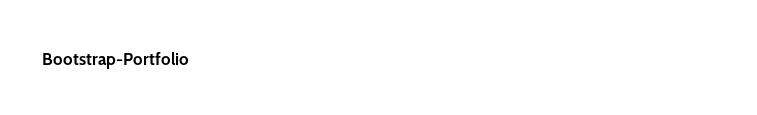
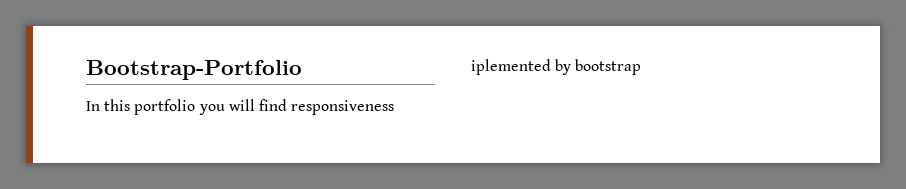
(189, 60) none -> [86,99,395,115] [471,59,642,75] // In this portfolio you will find responsiveness iplemented by bootstrap

